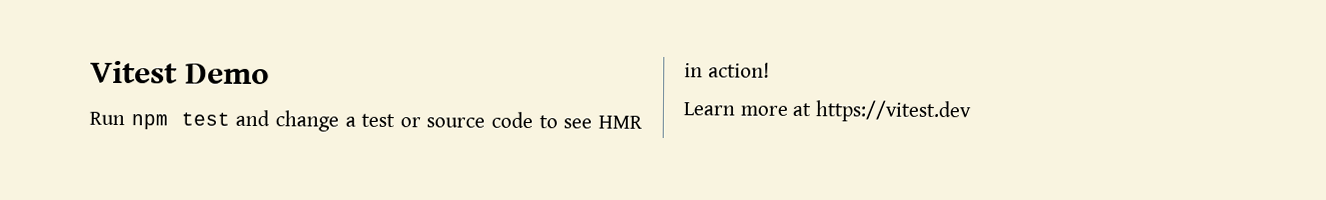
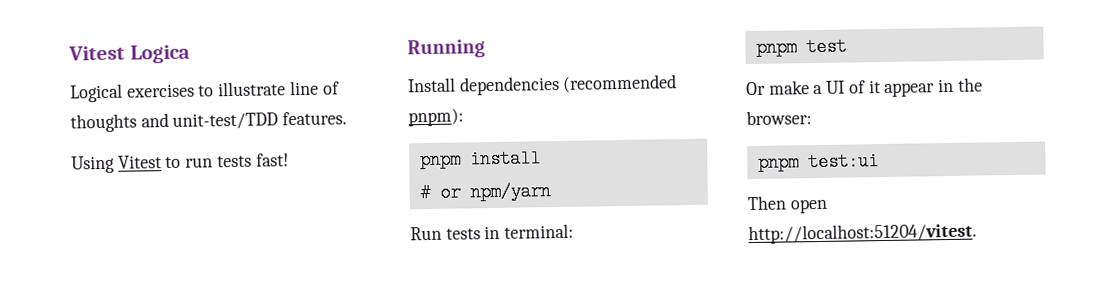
[90,60,270,85] [89,109,643,132] [684,62,770,78] [683,100,972,123] Vitest Demo // Run npm test and change a test or source code to see HMR in action! // Learn more at https://vitest.dev -> [68,44,190,64] [70,80,340,103] [70,111,348,133] [71,153,289,174] [407,39,485,59] [407,74,678,96] [408,108,464,127] [419,149,541,170] [419,182,551,203] [410,223,575,241] [755,37,847,57] [746,77,983,97] [746,110,812,126] [757,152,879,172] [747,195,828,214] [748,222,977,245] Vitest Logica // Logical exercises to illustrate line of thoughts and unit-test/TDD features. // Using Vitest to run tests fast! // Running // Install dependencies (recommended pnpm): // pnpm install // # or npm/yarn // Run tests in terminal: // pnpm test // Or make a UI of it appear in the browser: // pnpm test:ui // Then open http://localhost:51204/vitest.

